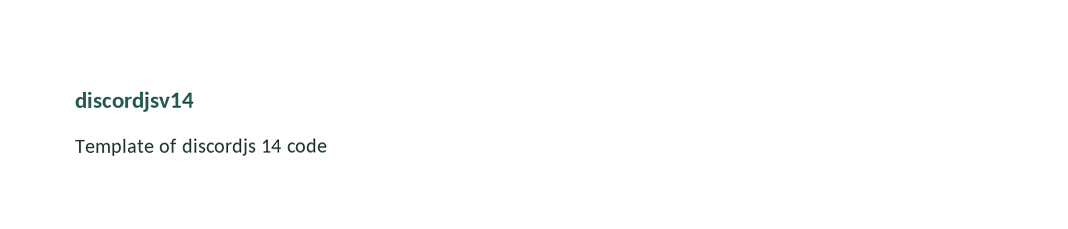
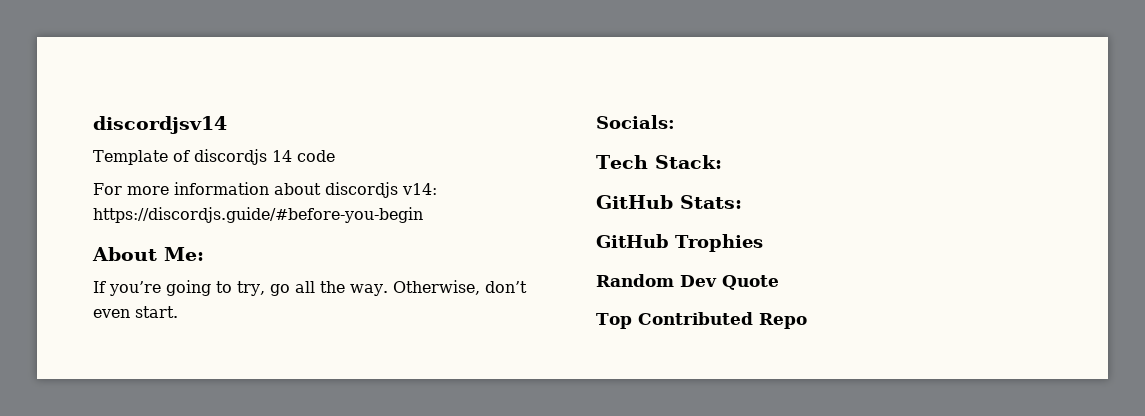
(328, 145) none -> [93,182,437,198] [93,207,423,223] [92,247,204,261] [93,280,527,296] [93,306,178,318] [596,115,675,129] [596,155,722,169] [596,195,742,209] [596,234,763,252] [596,274,779,290] [596,312,807,329] // For more information about discordjs v14: https://discordjs.guide/#before-you-begin // About Me: // If you’re going to try, go all the way. Otherwise, don’t even start. // Socials: // Tech Stack: // GitHub Stats: // GitHub Trophies // Random Dev Quote // Top Contributed Repo

